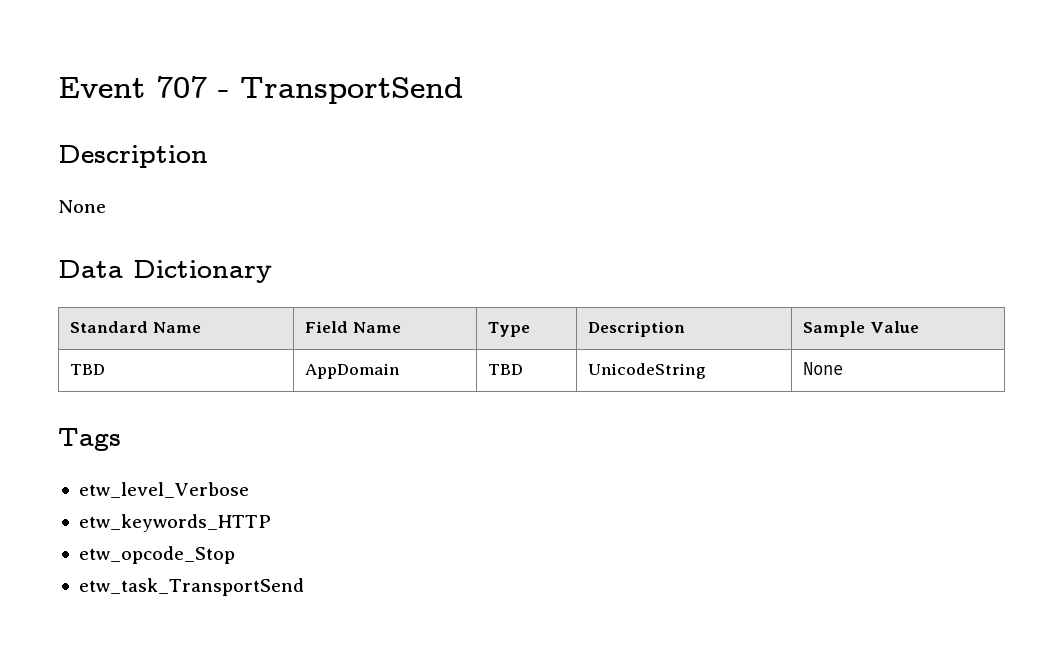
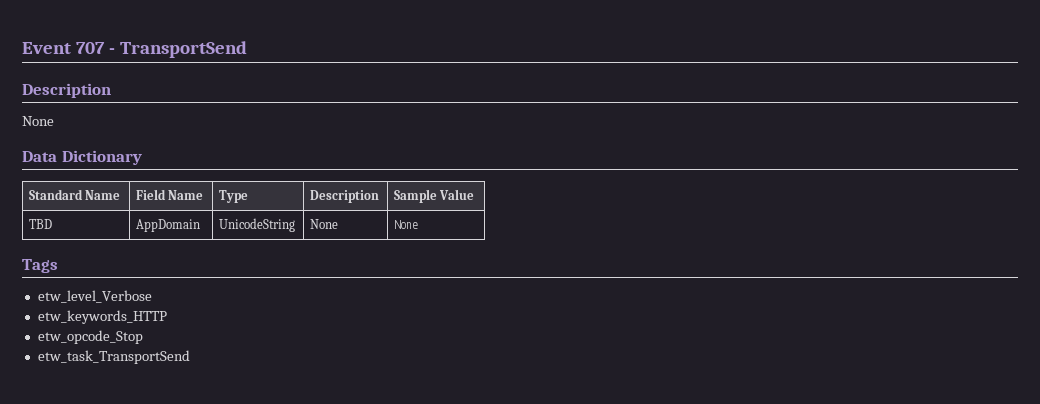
[487,364,523,375] [587,363,706,379] TBD | UnicodeString -> [218,218,295,232] [309,219,338,229] UnicodeString | None

